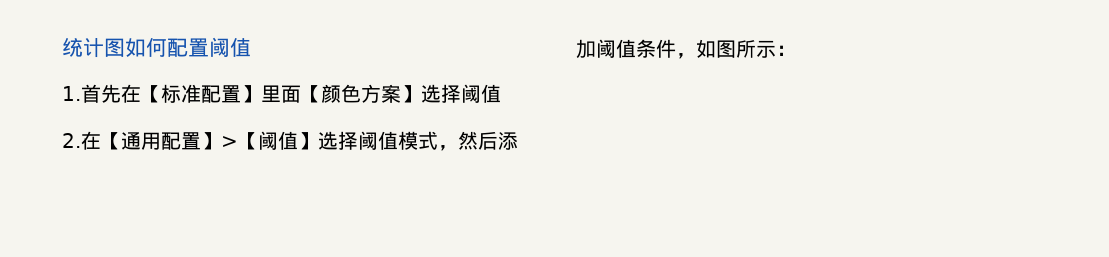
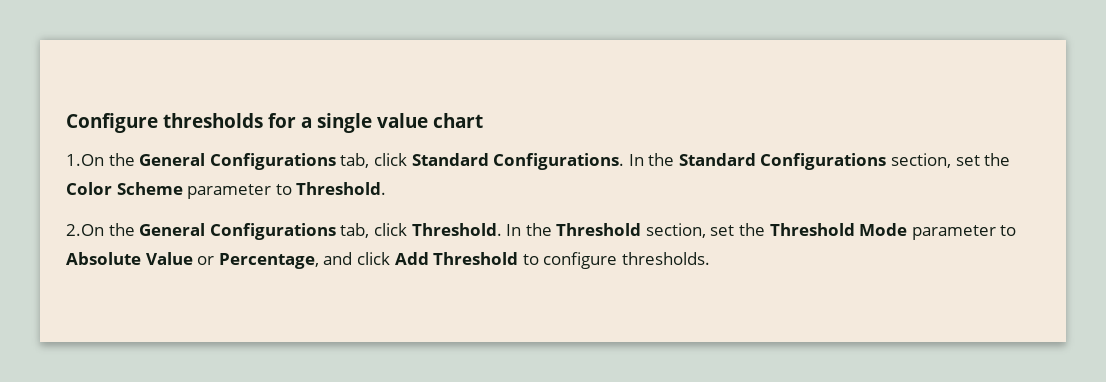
[62,37,251,58] [62,84,501,103] [62,131,518,151] [576,39,796,59] 统计图如何配置阈值 // 1.首先在【标准配置】里面【颜色方案】选择阈值 // 2.在【通用配置】>【阈值】选择阈值模式，然后添加阈值条件，如图所示： -> [66,113,483,133] [66,153,1011,170] [66,182,387,199] [66,223,1017,240] [66,252,710,269] Configure thresholds for a single value chart // 1.On the General Configurations tab, click Standard Configurations. In the Standard Configurations section, set the Color Scheme parameter to Threshold. // 2.On the General Configurations tab, click Threshold. In the Threshold section, set the Threshold Mode parameter to Absolute Value or Percentage, and click Add Threshold to configure thresholds.

